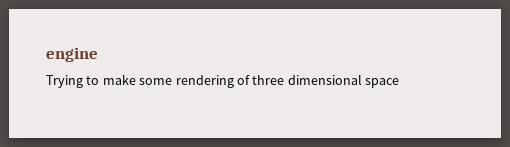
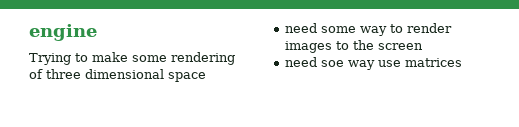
(399, 83) none -> [284,23,452,36] [284,40,423,53] [284,57,462,70] // need some way to render images to the screen // need soe way use matrices

